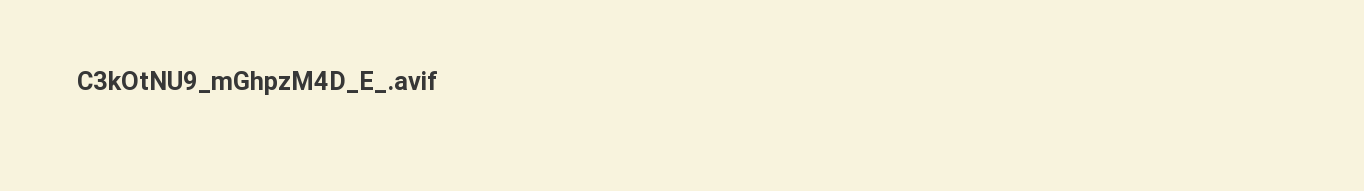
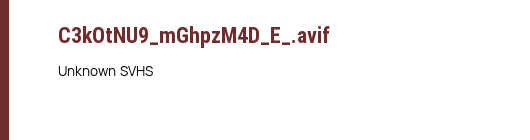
(438, 83) none -> [58,66,153,76] // Unknown SVHS

